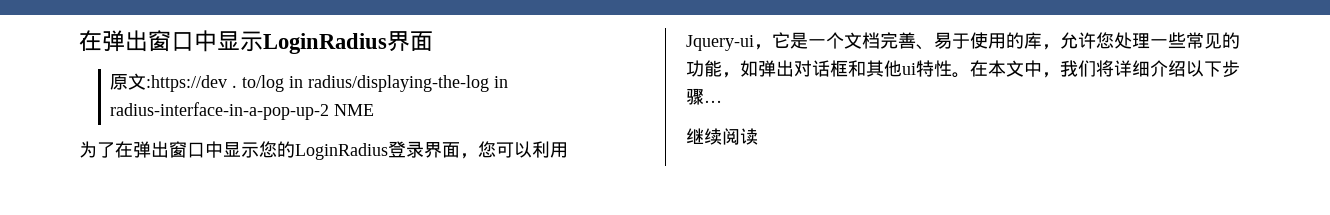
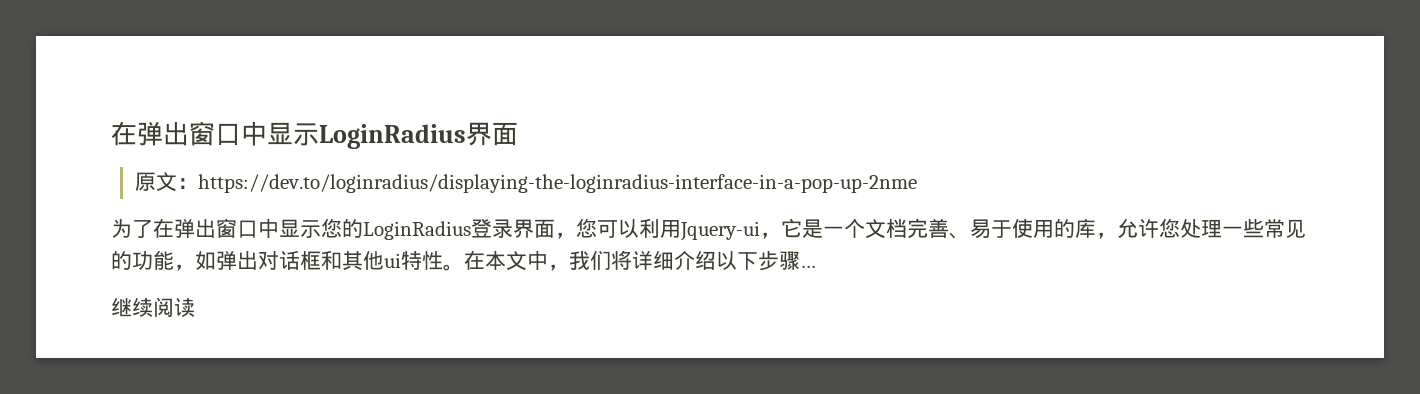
[146,75,509,92] [110,102,375,120] :https://dev . to/log in radius/displaying-the-log in radius-interface-in-a-pop-up-2 NME -> [176,174,917,193] ：https://dev.to/loginradius/displaying-the-loginradius-interface-in-a-pop-up-2nme

